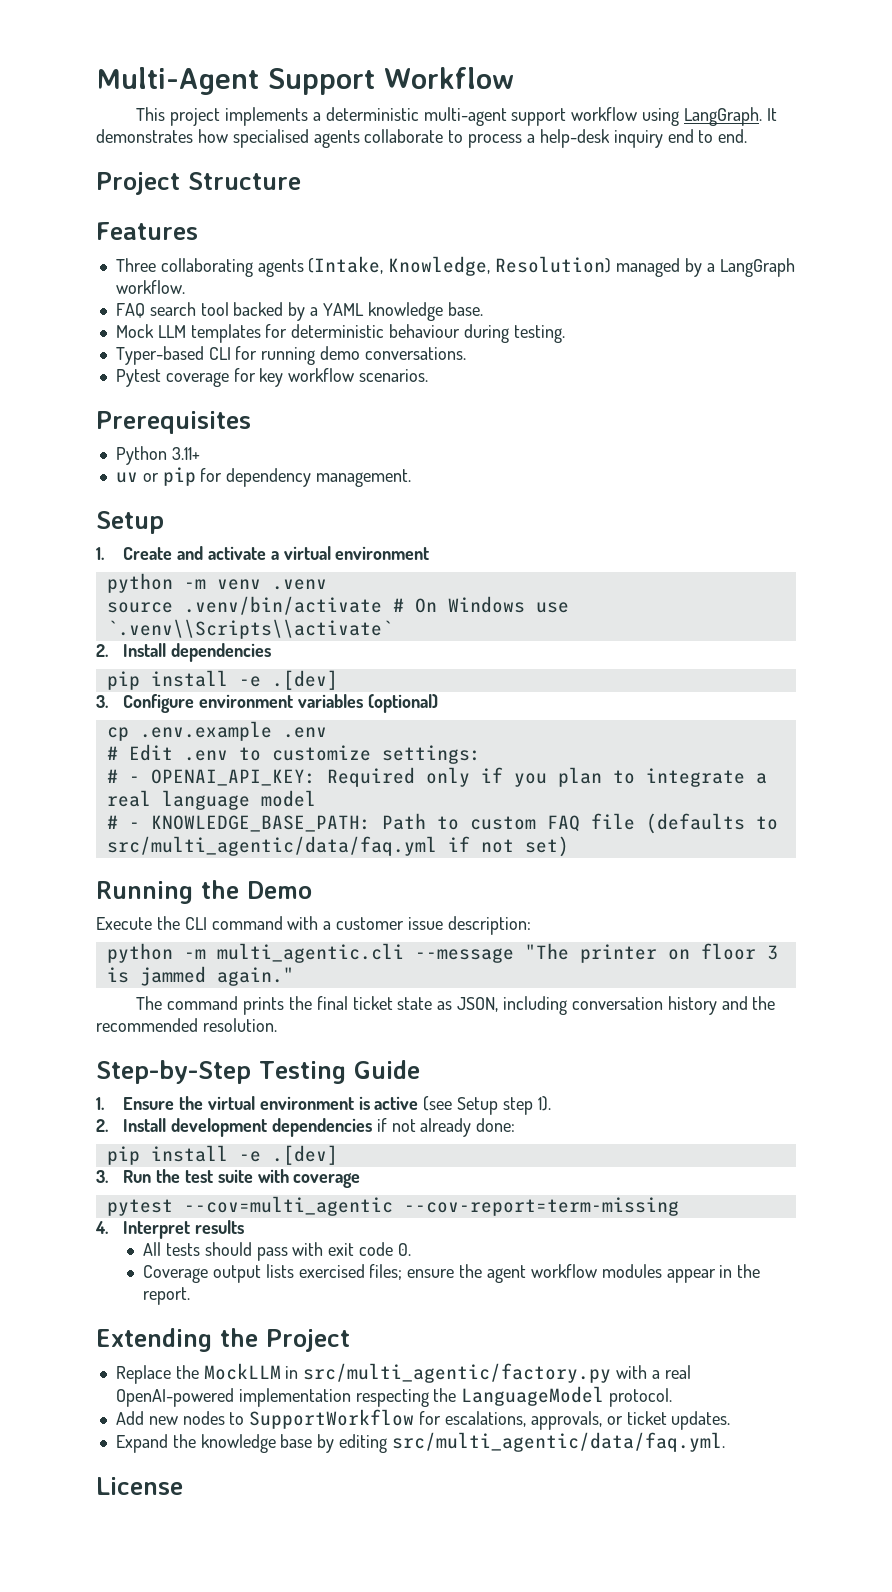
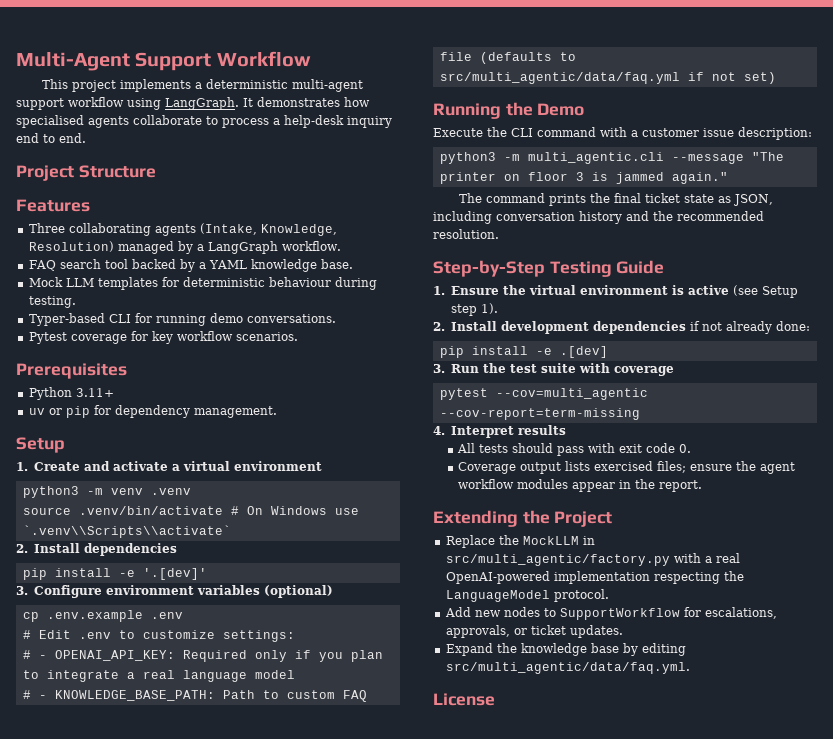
[106,573,173,593] python -> [22,486,79,498] python3
[271,670,338,690] .[dev] -> [142,568,207,580] '.[dev]'
[106,943,173,963] python -> [439,152,496,164] python3

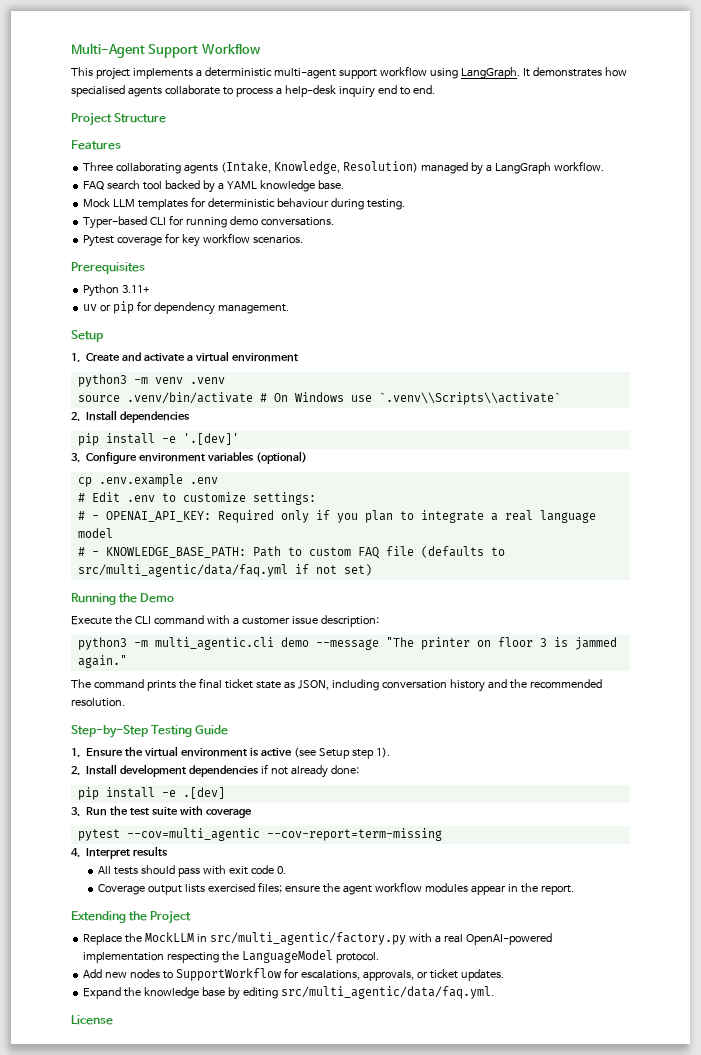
(664, 158) none -> [280,637,309,647] demo

